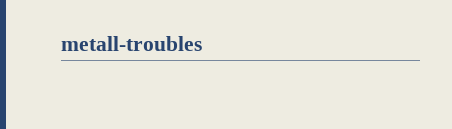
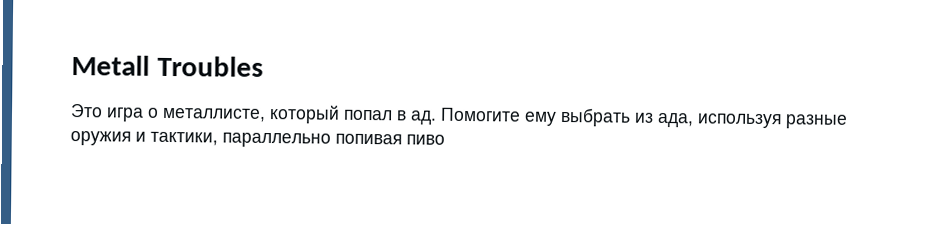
[61,36,202,51] metall-troubles -> [71,55,264,77] [70,104,848,129] [70,131,445,148] Metall Troubles // Это игра о металлисте, который попал в ад. Помогите ему выбрать из ада, используя разные оружия и тактики, параллельно попивая пиво

